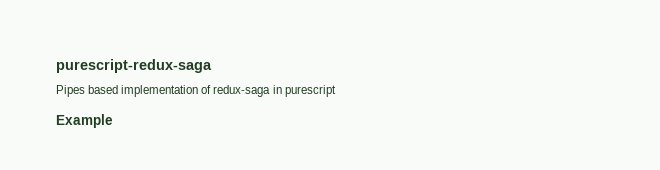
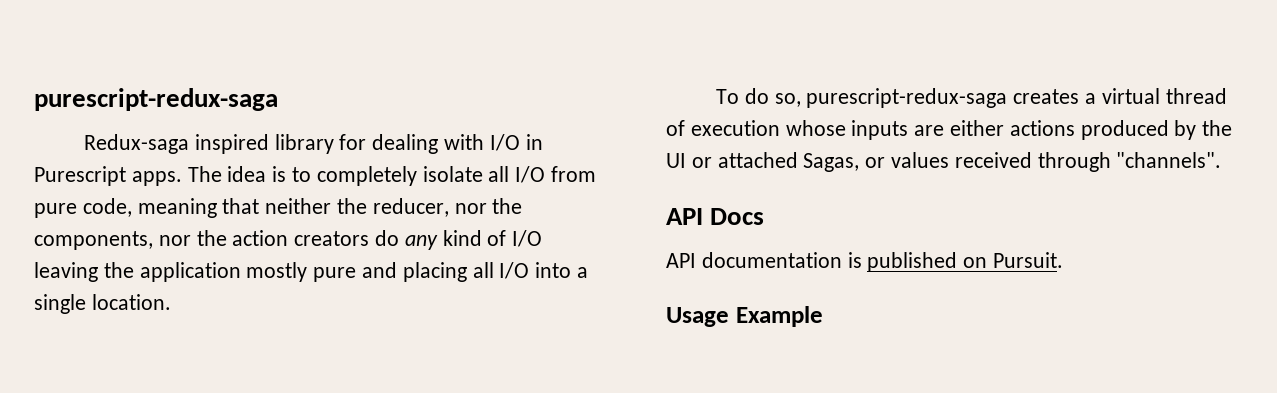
[56,85,336,97] Pipes based implementation of redux-saga in purescript // -> [84,134,543,154] [34,166,597,186] [34,198,523,218] [34,230,543,250] [34,262,589,282] [34,294,171,314] [716,88,1227,108] [666,120,1233,140] [666,152,1222,172] [666,208,765,225] [666,252,1064,272] [666,307,729,327] Redux-saga inspired library for dealing with I/O in Purescript apps. The idea is to completely isolate all I/O from pure code, meaning that neither the reducer, nor the components, nor the action creators do any kind of I/O leaving the application mostly pure and placing all I/O into a single location. // To do so, purescript-redux-saga creates a virtual thread of execution whose inputs are either actions produced by the UI or attached Sagas, or values received through "channels". // API Docs // API documentation is published on Pursuit. // Usage

